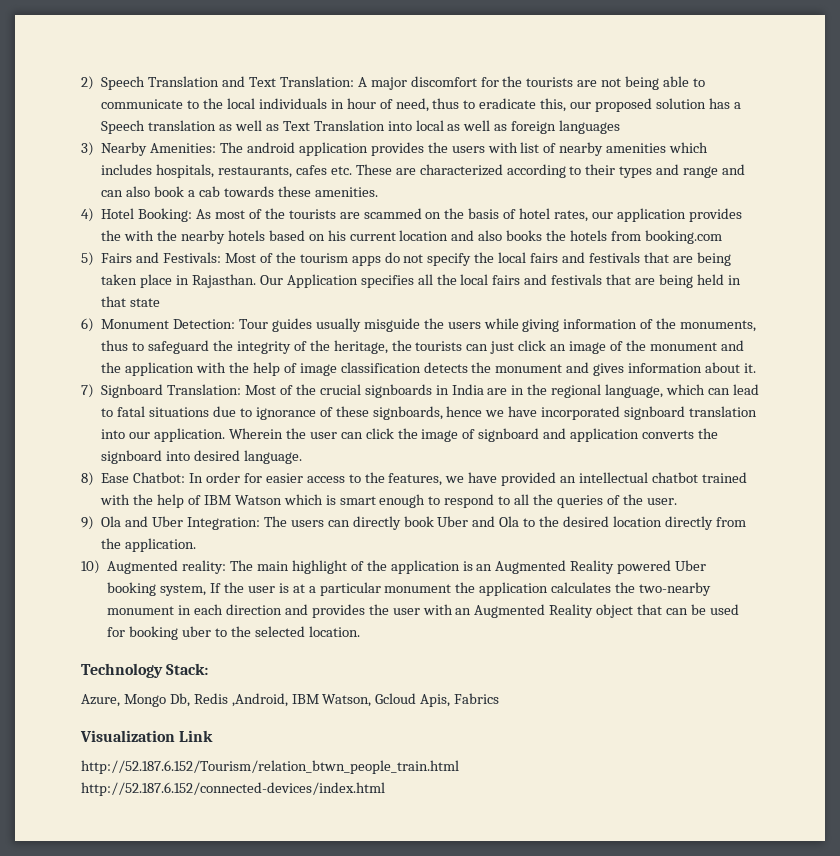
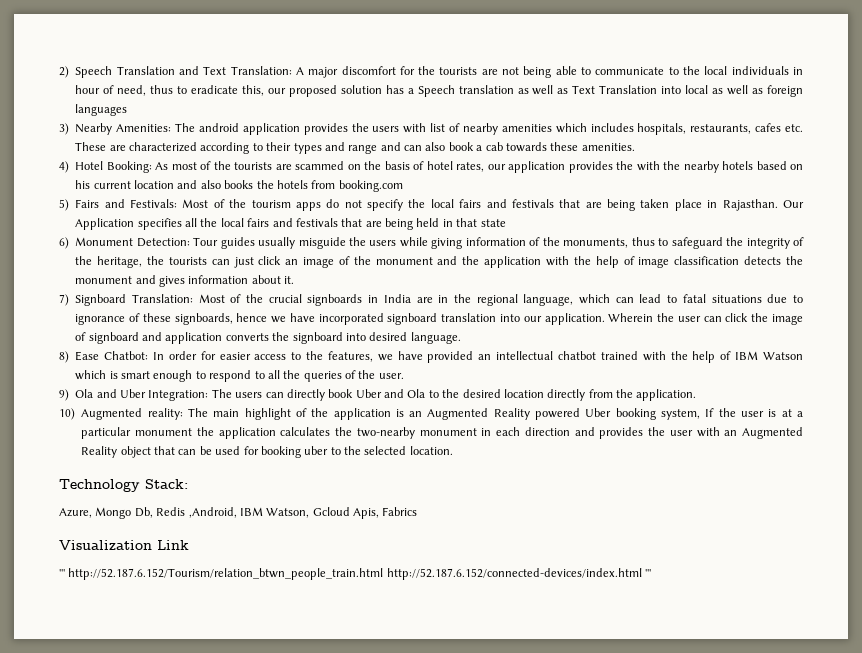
(214, 736) none -> [59,569,65,577] '''
(385, 789) none -> [645,569,652,577] '''

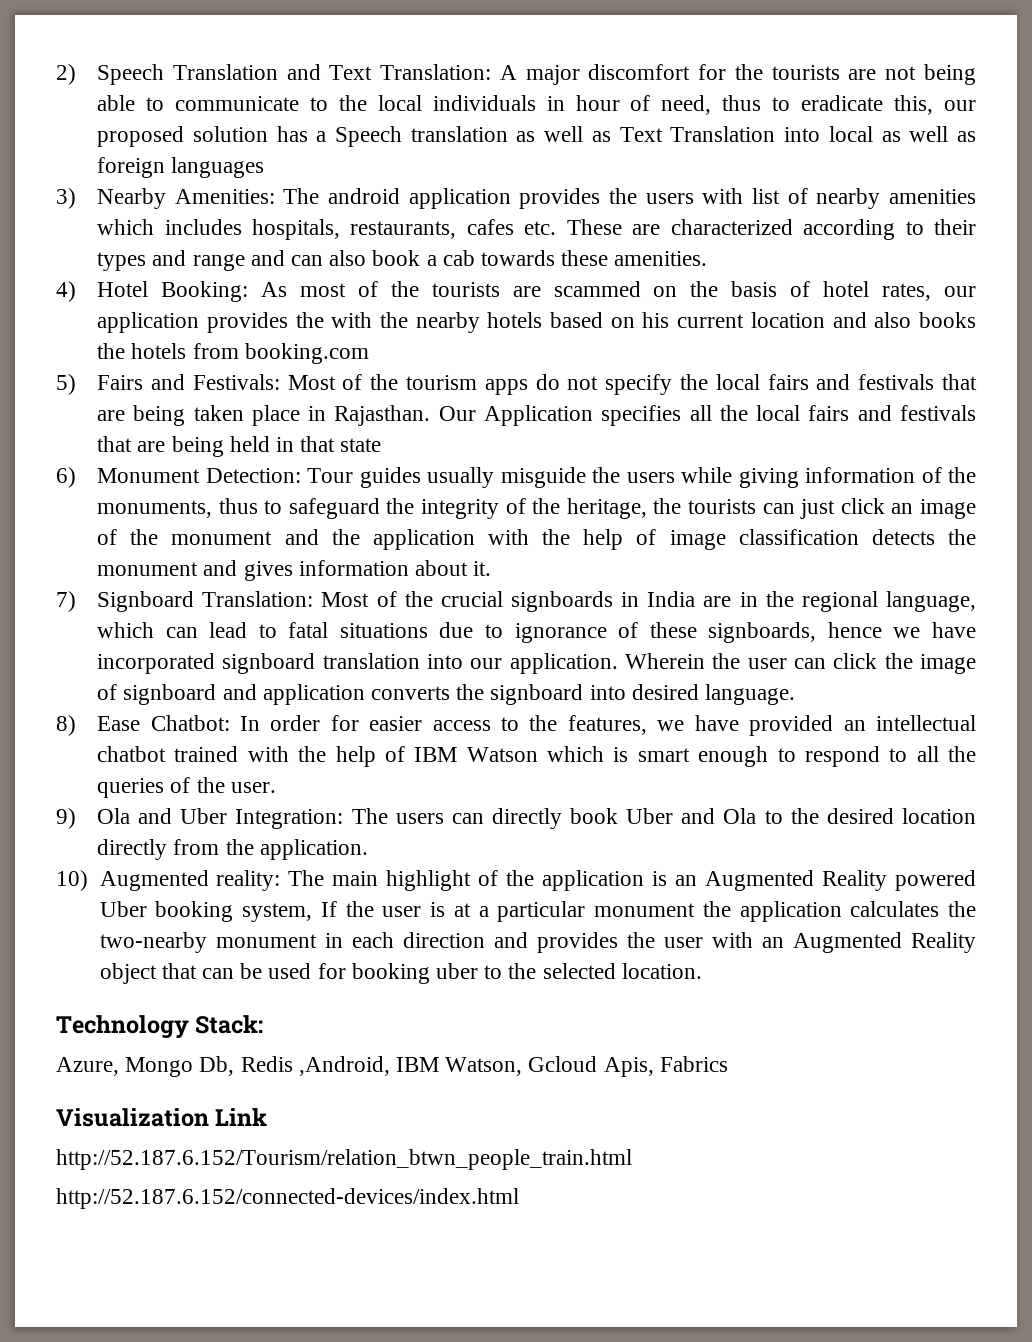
[59,569,65,577] ''' -> (268, 1117) none
[386,568,652,580] http://52.187.6.152/connected-devices/index.html ''' -> [56,1188,519,1209] // http://52.187.6.152/connected-devices/index.html

